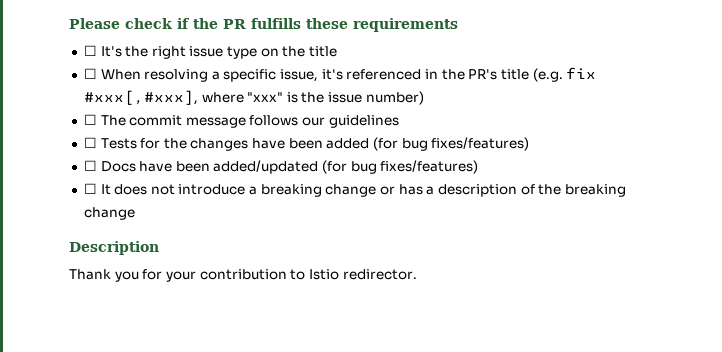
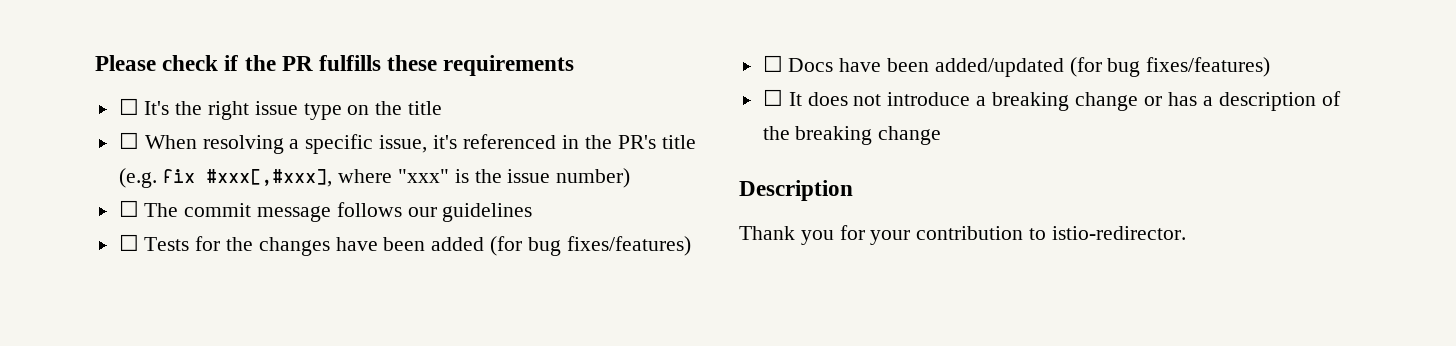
[308,269,417,280] Istio redirector. -> [1051,226,1186,240] istio-redirector.

